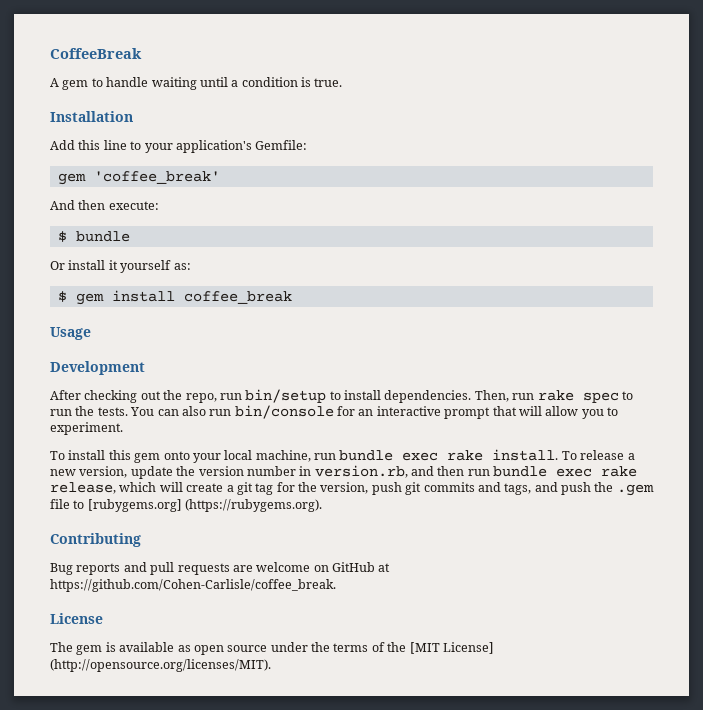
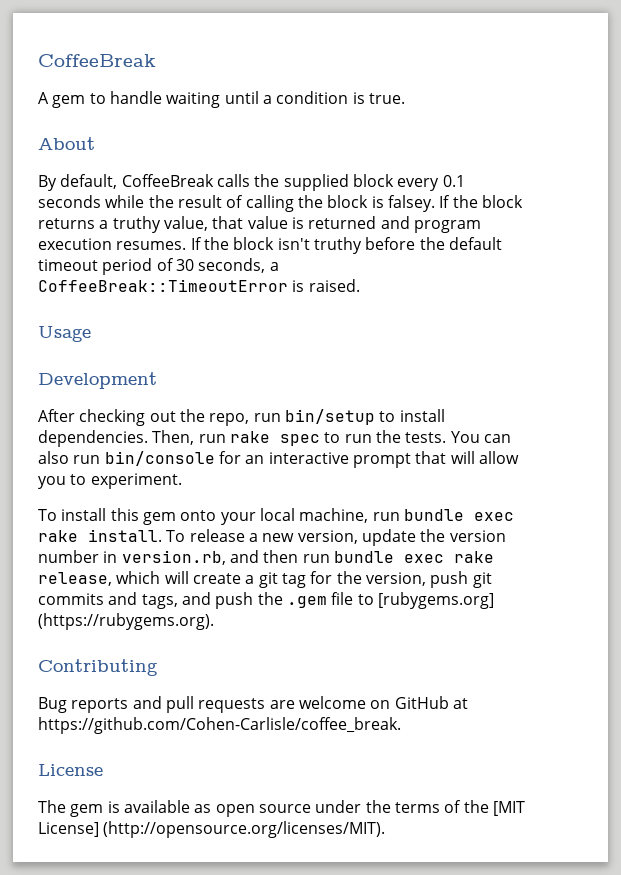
[50,111,133,122] [50,140,308,153] [57,171,220,185] [50,200,159,210] [57,231,130,242] [50,260,191,273] [57,290,292,305] Installation // Add this line to your application's Gemfile: // gem 'coffee_break' // And then execute: // $ bundle // Or install it yourself as: // $ gem install coffee_break -> [38,137,95,150] [38,174,465,191] [38,195,523,212] [38,216,481,233] [38,237,502,254] [38,258,279,275] [38,279,360,292] About // By default, CoffeeBreak calls the supplied block every 0.1 seconds while the result of calling the block is falsey. If the block returns a truthy value, that value is returned and program execution resumes. If the block isn't truthy before the default timeout period of 30 seconds, a CoffeeBreak::TimeoutError is raised.

